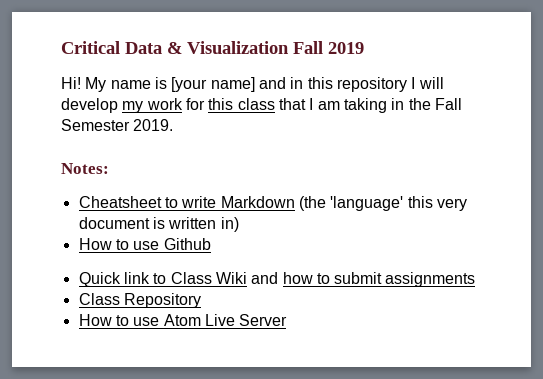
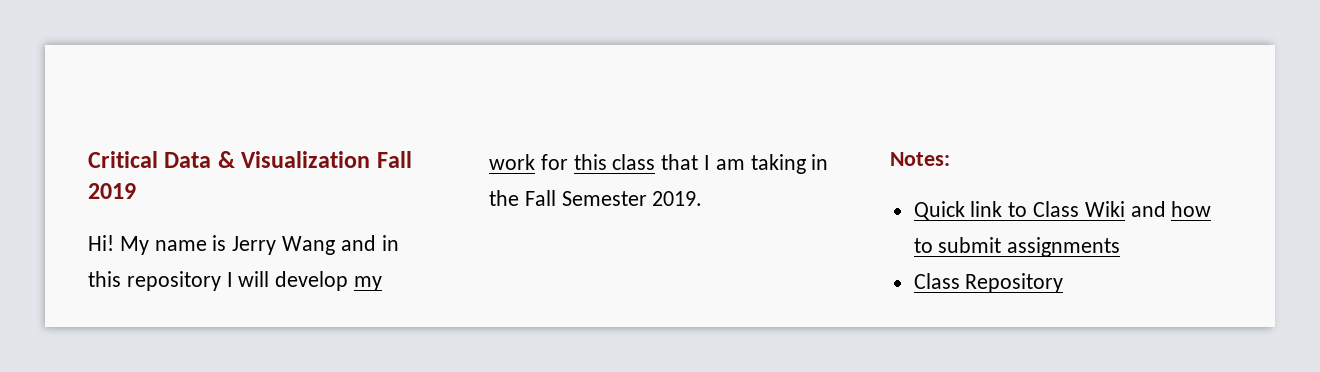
[171,77,255,92] [your name] -> [232,236,336,255] Jerry Wang
[78,196,467,211] [78,217,239,232] [78,238,211,250] // Cheatsheet to write Markdown (the 'language' this very document is written in) // How to use Github -> (950, 159) none
[78,314,288,326] // How to use Atom Live Server -> (1064, 283) none

